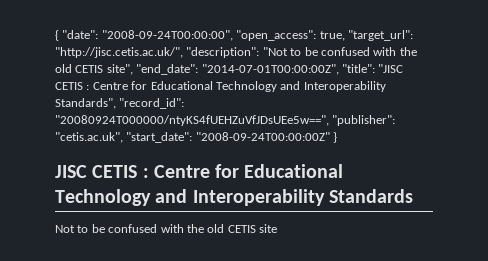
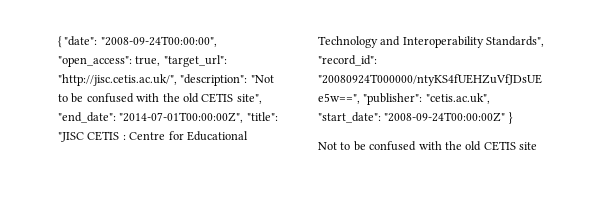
[55,164,344,178] [55,189,413,206] // JISC CETIS : Centre for Educational Technology and Interoperability Standards -> (513, 118) none

